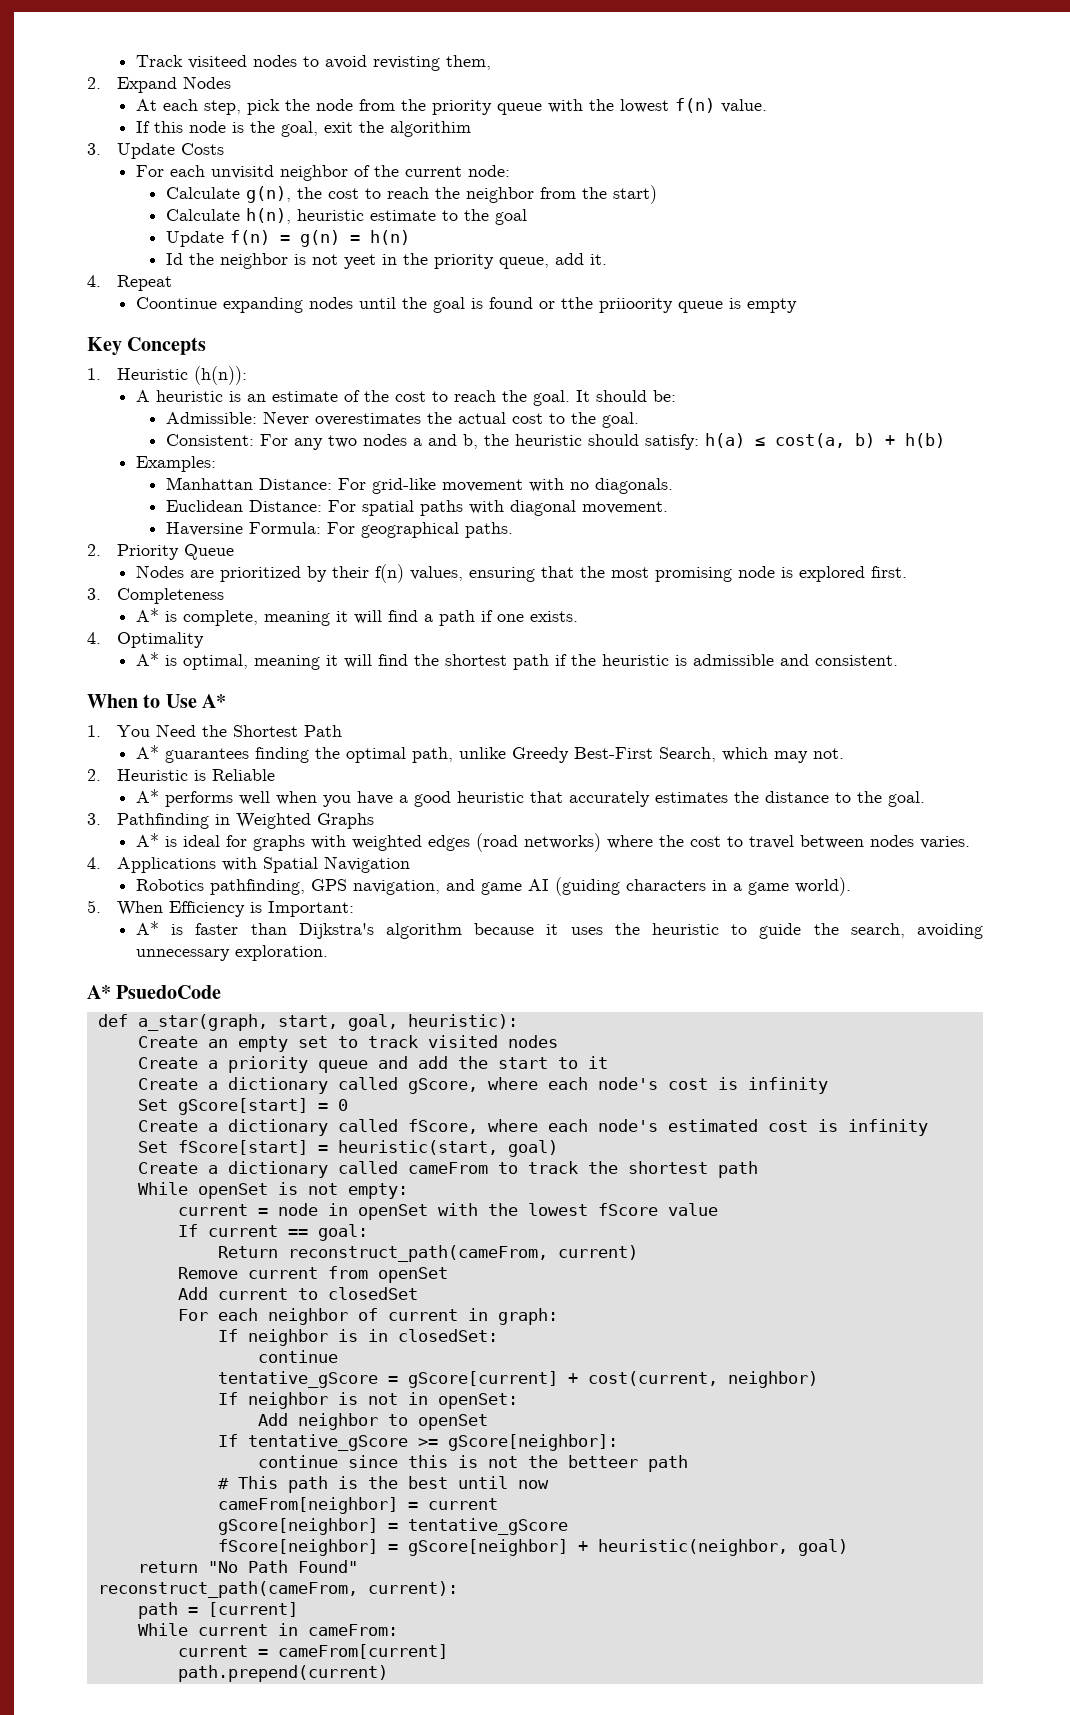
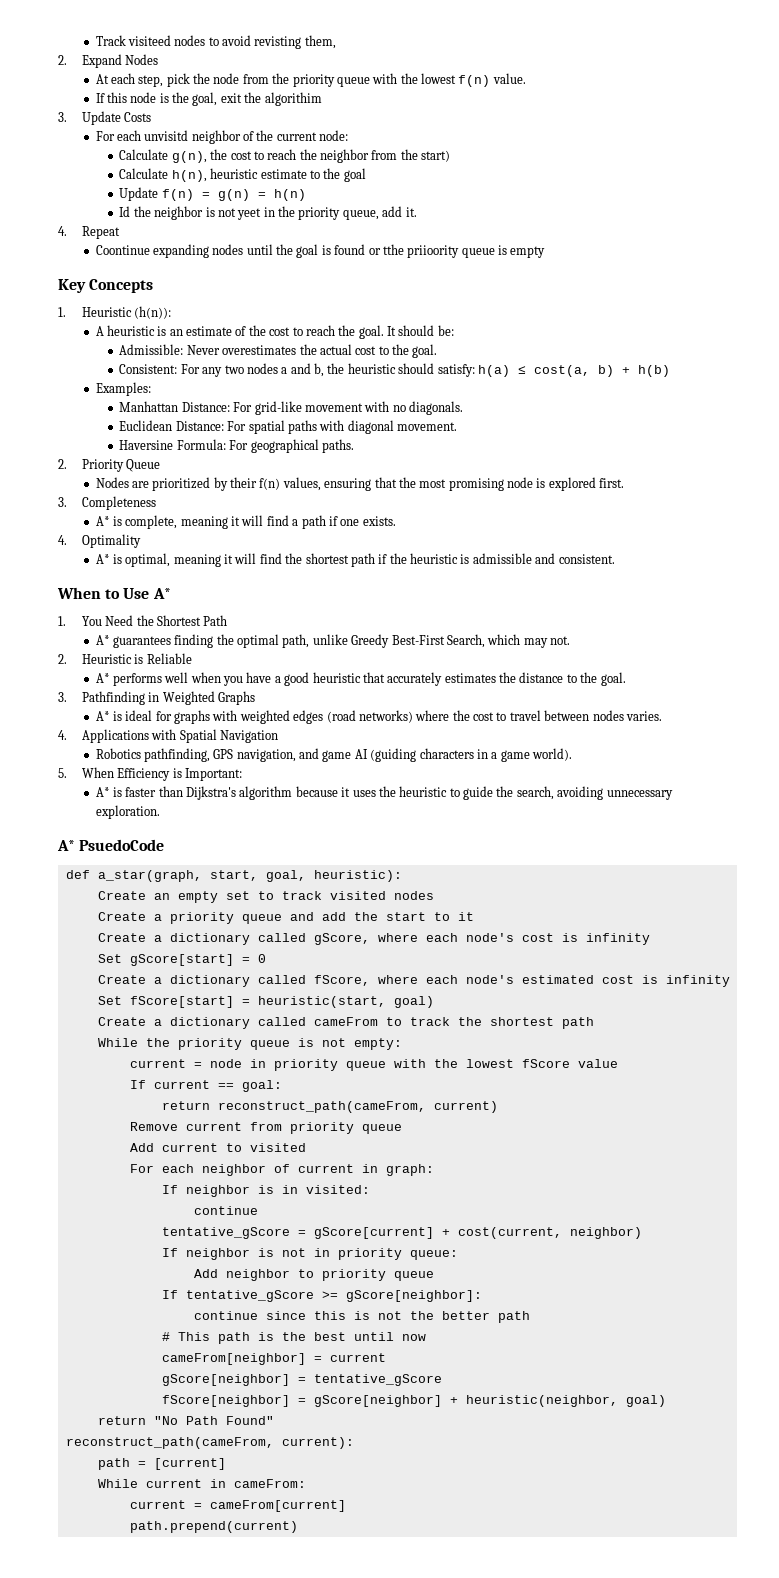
[197,1183,268,1199] openSet -> [145,1038,290,1050] the priority queue
[357,1204,428,1220] openSet -> [273,1059,386,1071] priority queue
[217,1246,278,1258] Return -> [161,1101,210,1110] return
[377,1267,448,1283] openSet -> [289,1122,402,1134] priority queue
[327,1287,418,1300] closedSet -> [249,1143,306,1152] visited
[397,1329,498,1342] closedSet: -> [305,1185,370,1194] visited:
[437,1393,518,1409] openSet: -> [337,1248,458,1260] priority queue:
[417,1414,488,1430] openSet -> [321,1269,434,1281] priority queue
[567,1455,638,1468] betteer -> [441,1311,490,1320] better

